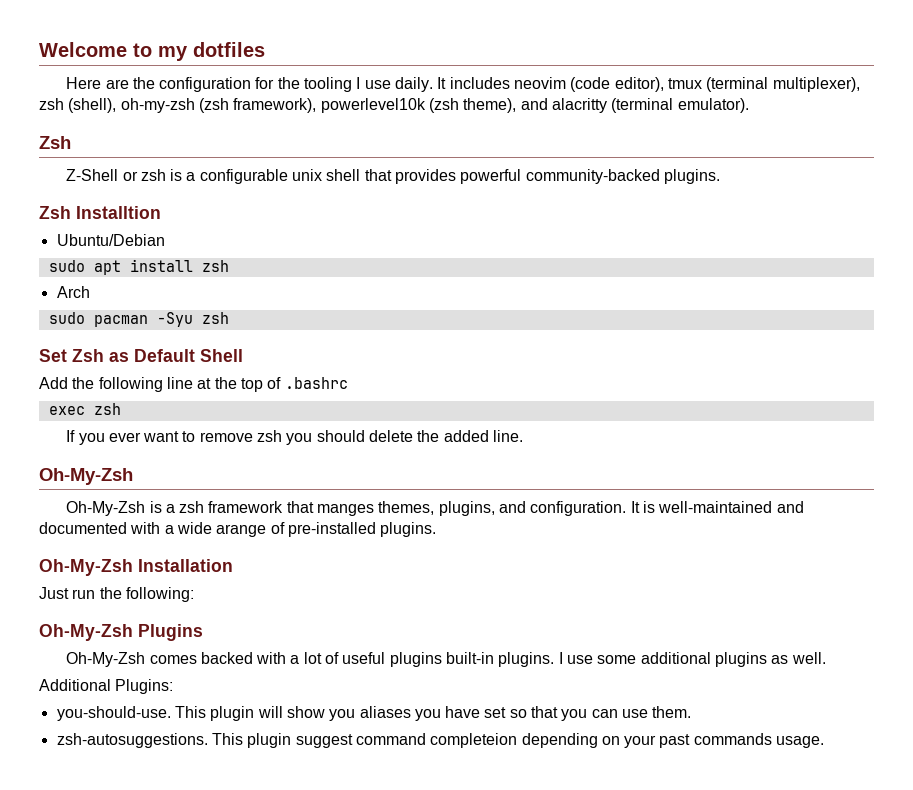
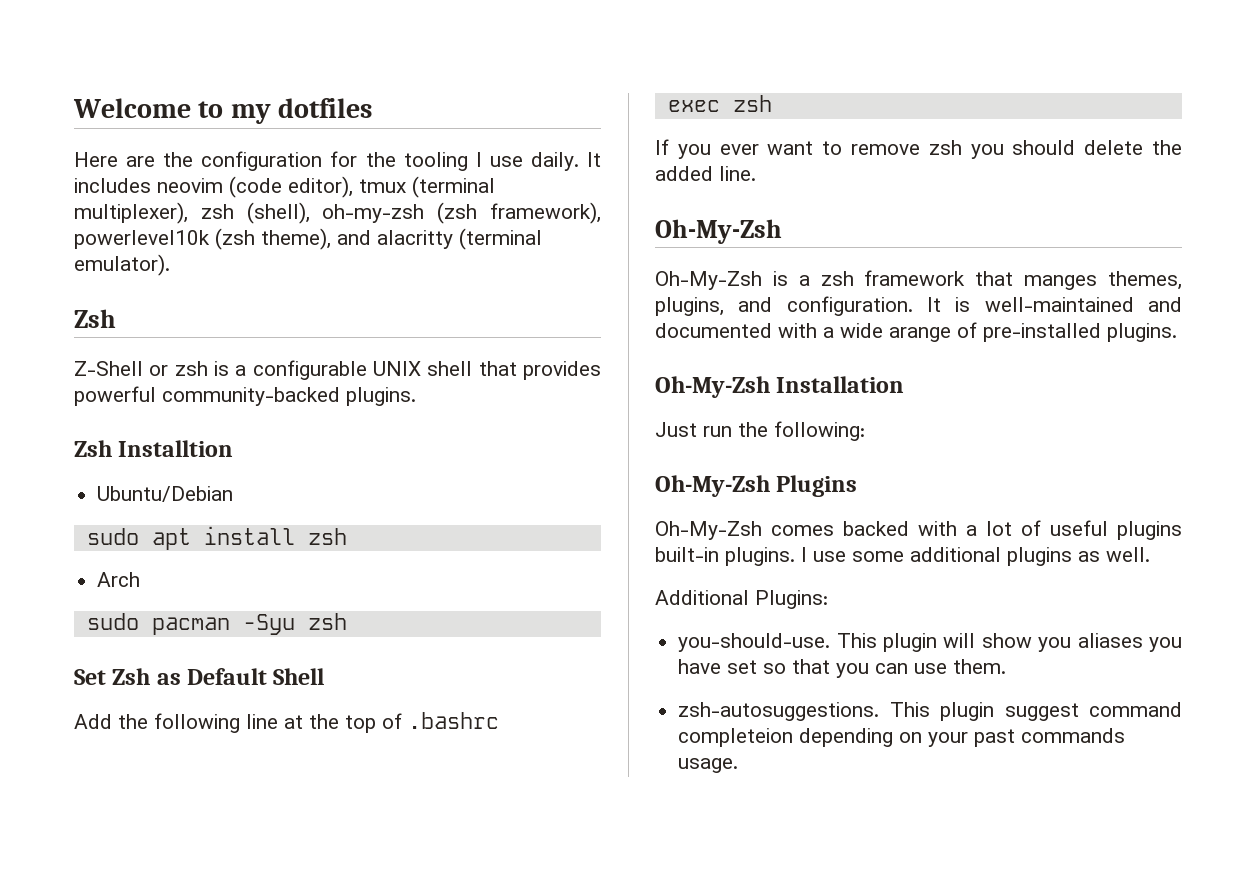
[292,169,323,181] unix -> [373,361,421,376] UNIX

